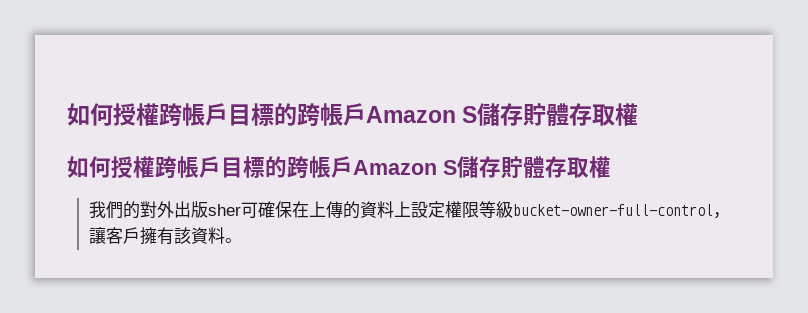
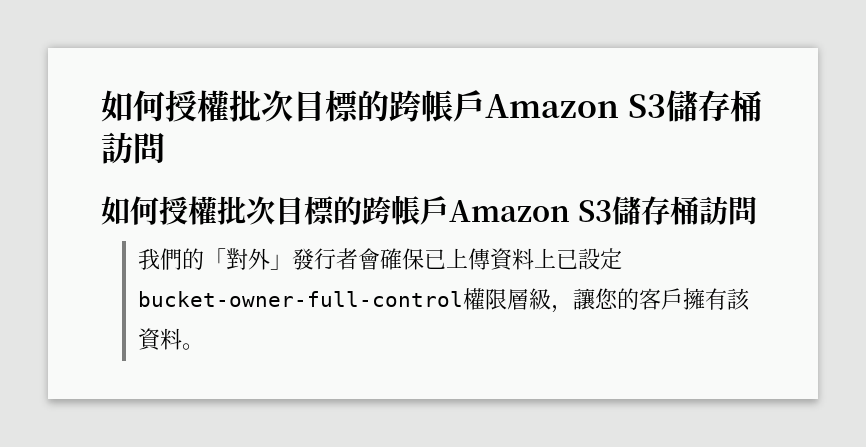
[67,103,639,127] [67,156,611,179] [88,201,730,219] [88,227,106,244] 如何授權跨帳戶目標的跨帳戶Amazon S儲存貯體存取權 // 如何授權跨帳戶目標的跨帳戶Amazon S儲存貯體存取權 // 我們的對外出版sher可確保在上傳的資料上設定權限等級bucket-owner-full-control，讓 -> [101,90,762,122] [101,132,165,164] [101,195,757,225] [137,248,622,271] [137,288,639,313] 如何授權批次目標的跨帳戶Amazon S3儲存桶訪問 // 如何授權批次目標的跨帳戶Amazon S3儲存桶訪問 // 我們的「對外」發行者會確保已上傳資料上已設定bucket-owner-full-control權限層級，讓您的

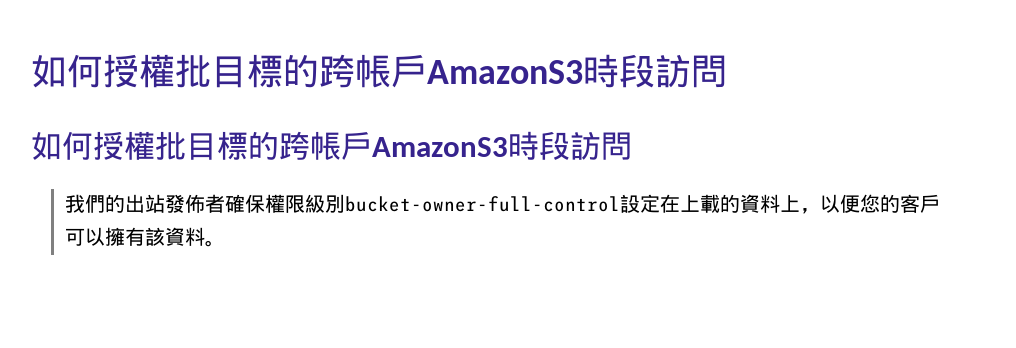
[101,90,762,122] 如何授權批次目標的跨帳戶Amazon S3儲存桶 -> [31,54,655,88] 如何授權批目標的跨帳戶AmazonS3時段
[246,195,699,225] 次目標的跨帳戶Amazon S3儲存桶 -> [186,131,570,160] 目標的跨帳戶AmazonS3時段
[203,248,622,271] [137,288,595,313] 「對外」發行者會確保已上傳資料上已設定bucket-owner-full-control權限層級，讓 -> [124,194,860,214] 出站發佈者確保權限級別bucket-owner-full-control設定在上載的資料上，以便
(683, 299) none -> [64,227,105,246] 可以

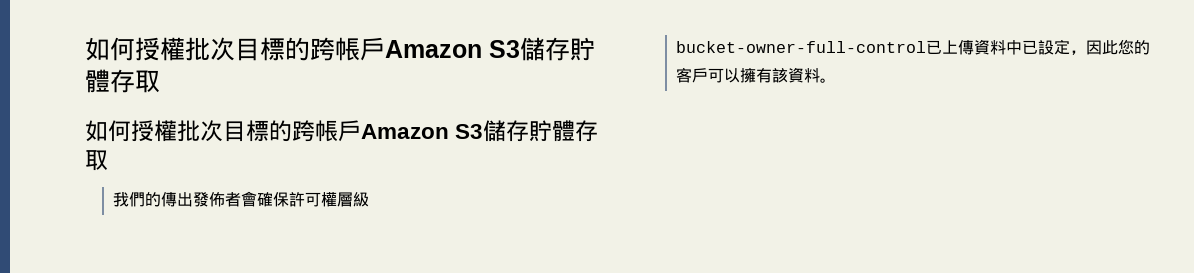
[31,54,727,88] [31,131,632,160] [64,194,860,214] 如何授權批目標的跨帳戶AmazonS3時段訪問 // 如何授權批目標的跨帳戶AmazonS3時段訪問 // 我們的出站發佈者確保權限級別bucket-owner-full-control設定在上載的資料上，以便 -> [85,37,595,61] [85,69,160,93] [85,120,599,142] [85,150,108,171] [112,191,369,207] [675,39,1118,55] 如何授權批次目標的跨帳戶Amazon S3儲存貯體存取 // 如何授權批次目標的跨帳戶Amazon S3儲存貯體存取 // 我們的傳出發佈者會確保許可權層級bucket-owner-full-control已上傳資料中已設定，因此

